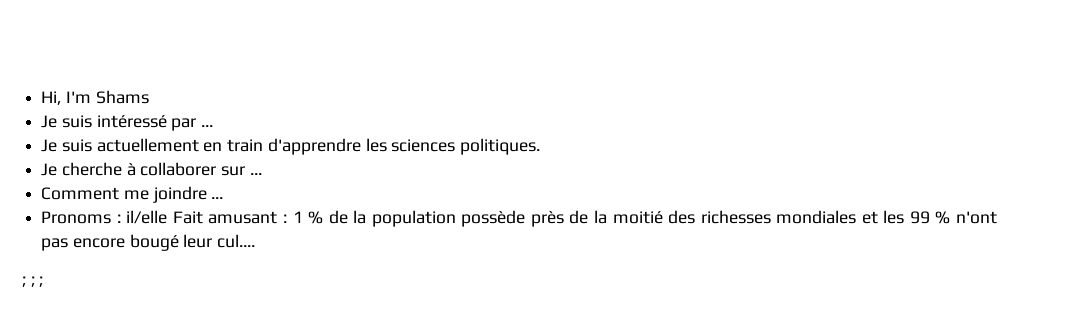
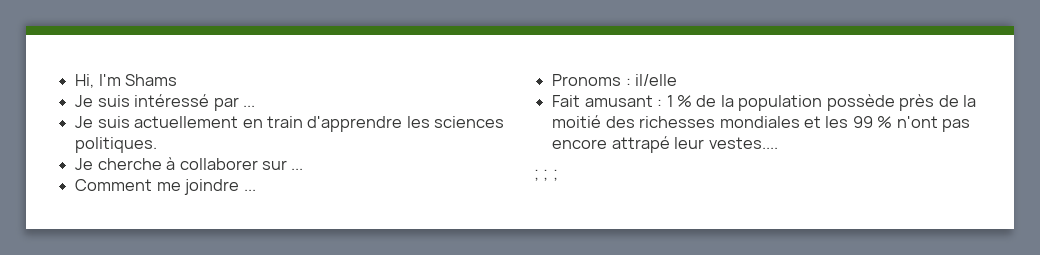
(168, 217) none -> (678, 80) //
[129,234,256,251] bougé leur cul.... -> [611,136,778,153] attrapé leur vestes....

